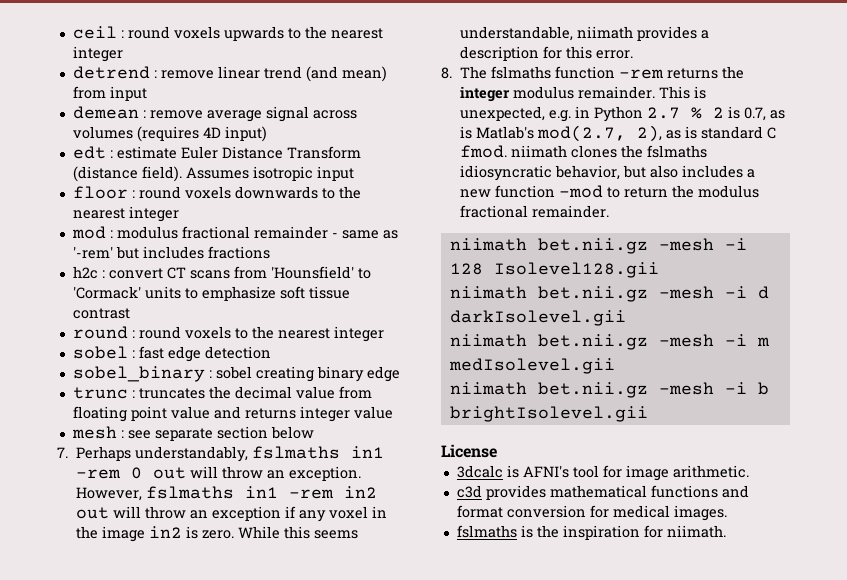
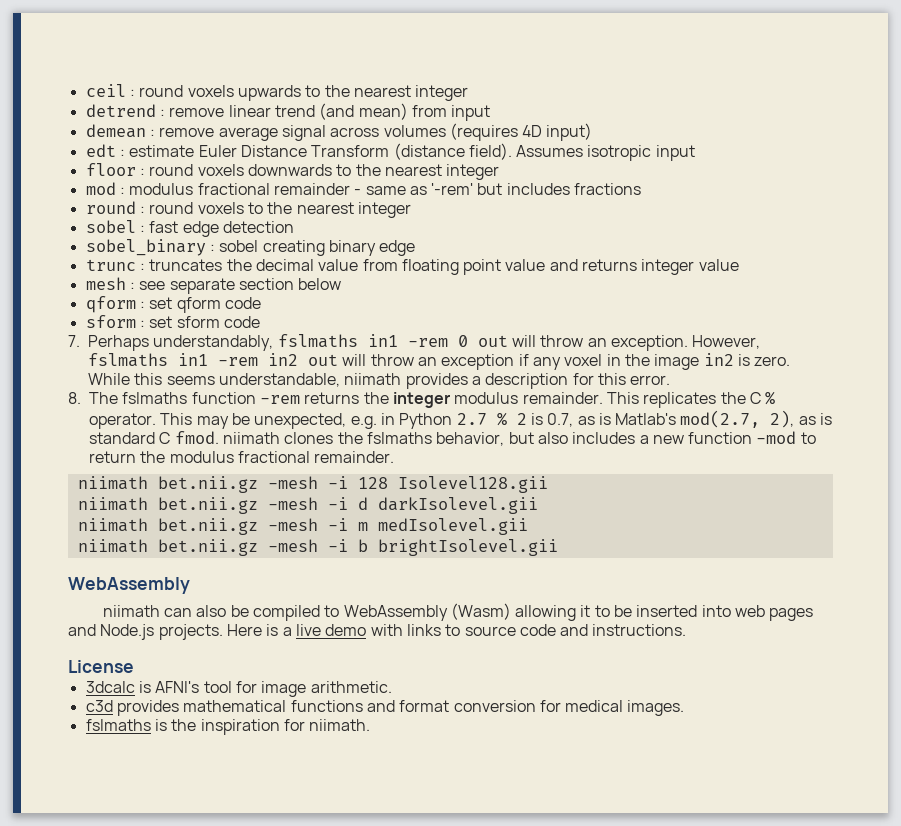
[72,266,371,279] [72,286,350,301] [72,308,130,319] // h2c : convert CT scans from 'Hounsfield' to 'Cormack' units to emphasize soft tissue contrast -> (642, 189) none
(314, 432) none -> [85,296,261,313] [85,315,260,328] // qform : set qform code // sform : set sform code
[694,86,707,99] is -> [643,391,776,408] [89,413,250,429] replicates the C % operator. This may be
[460,165,553,181] idiosyncratic -> (432, 438) none
(648, 414) none -> [68,577,190,594] [102,603,814,621] [68,624,687,640] // WebAssembly // niimath can also be compiled to WebAssembly (Wasm) allowing it to be inserted into web pages and Node.js projects. Here is a live demo with links to source code and instructions.

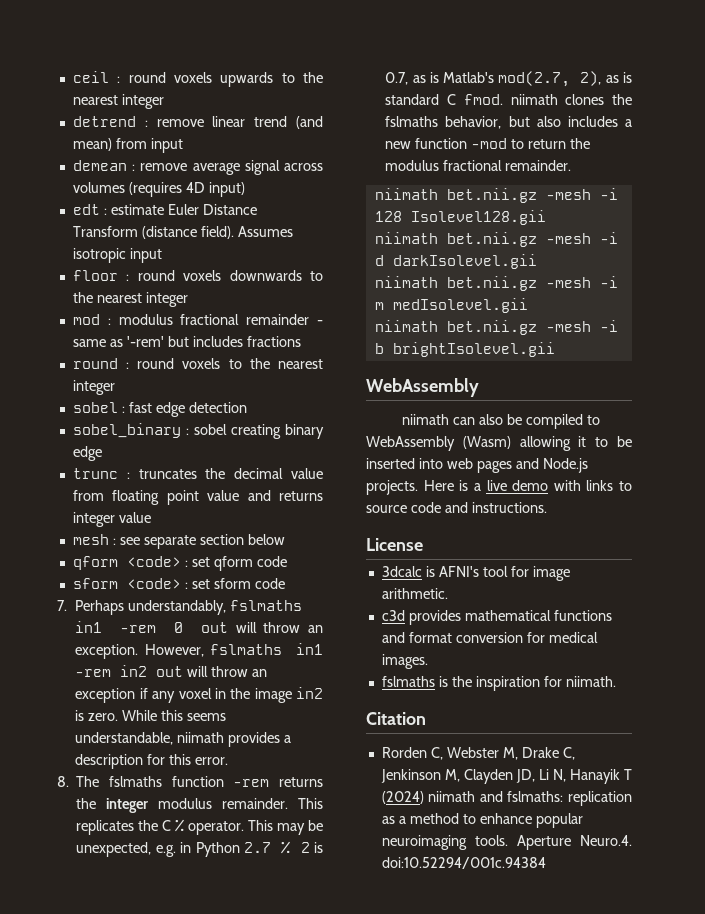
(136, 304) none -> [126,556,181,567] <code>
(136, 321) none -> [126,578,181,589] <code>
(371, 725) none -> [366,712,426,725] [381,747,575,760] [380,769,632,784] [381,791,632,806] [381,813,583,828] [381,835,632,850] [381,857,546,869] // Citation // Rorden C, Webster M, Drake C, Jenkinson M, Clayden JD, Li N, Hanayik T (2024) niimath and fslmaths: replication as a method to enhance popular neuroimaging tools. Aperture Neuro.4. doi:10.52294/001c.94384

